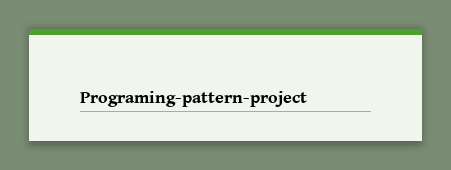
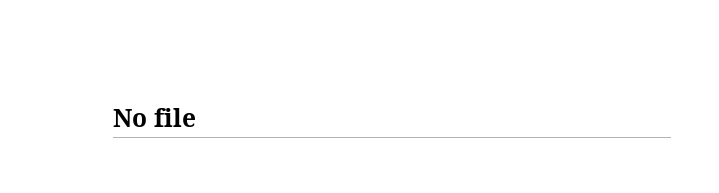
[80,91,307,107] Programing-pattern-project -> [113,108,196,127] No file

